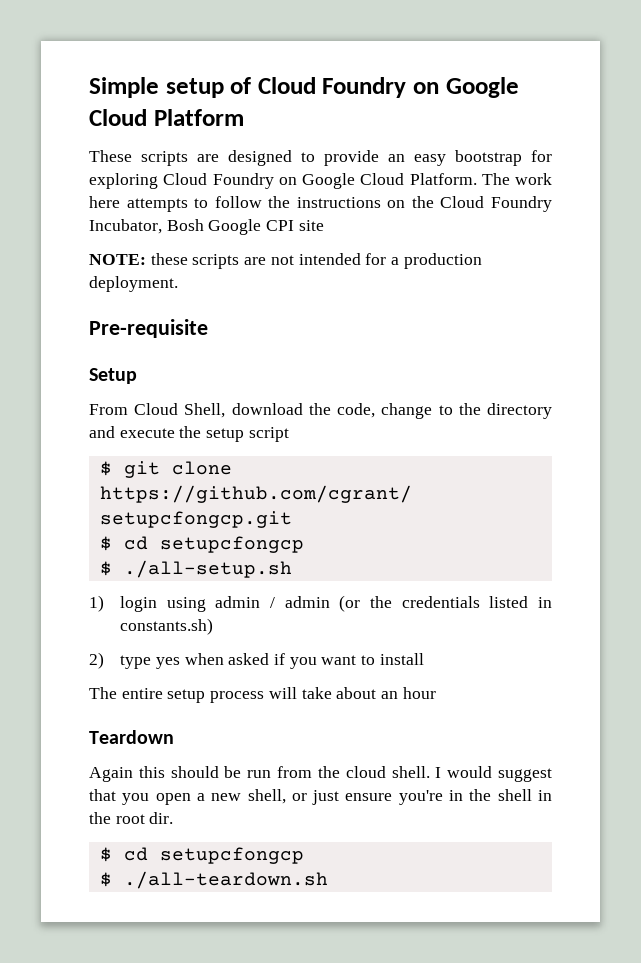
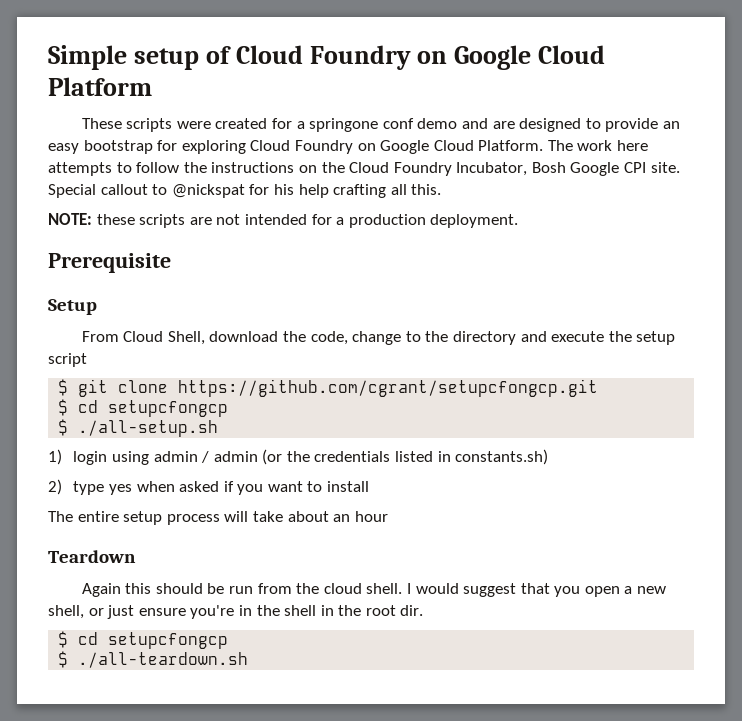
(188, 158) none -> [176,118,488,132] were created for a springone conf demo and
[298,220,324,231] site -> [650,162,680,173] [48,184,442,198] site. Special callout to @nickspat for his help crafting all this.
[89,319,208,338] Pre-requisite -> [48,253,171,273] Prerequisite

